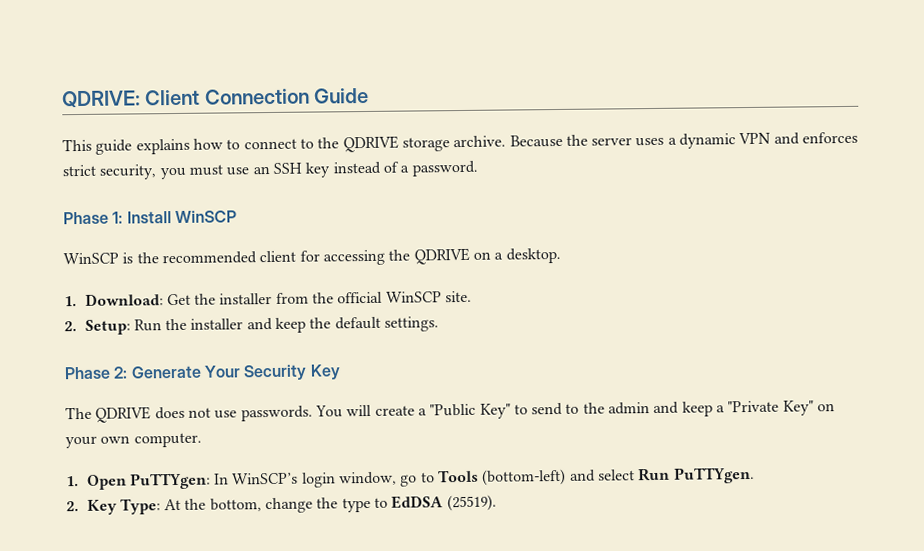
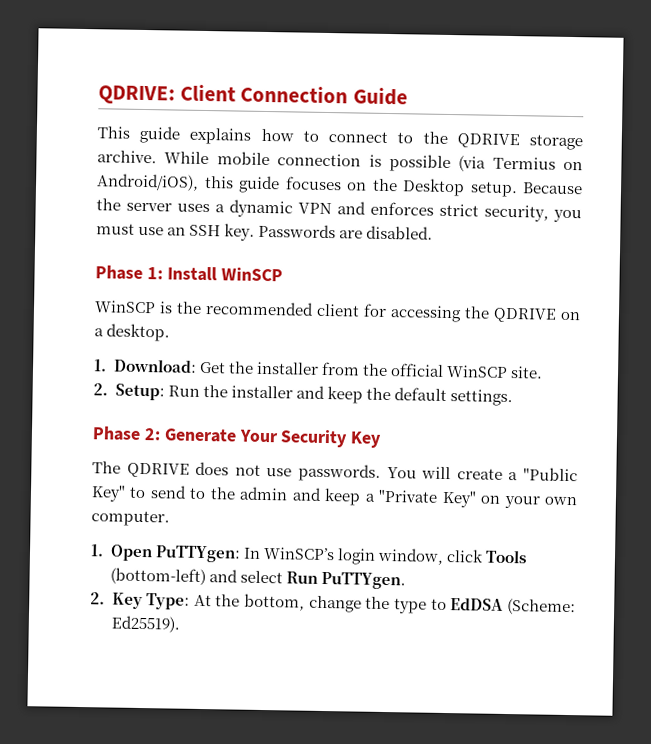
(507, 141) none -> [164,151,583,173] [96,173,518,198] While mobile connection is possible (via Termius on Android/iOS), this guide focuses on the Desktop setup.
[305,160,478,178] key instead of a password. -> [224,223,434,241] key. Passwords are disabled.
[400,472,435,487] go to -> [445,549,484,563] click
[446,494,497,512] (25519). -> [506,597,576,616] [110,615,180,633] (Scheme: Ed25519).

